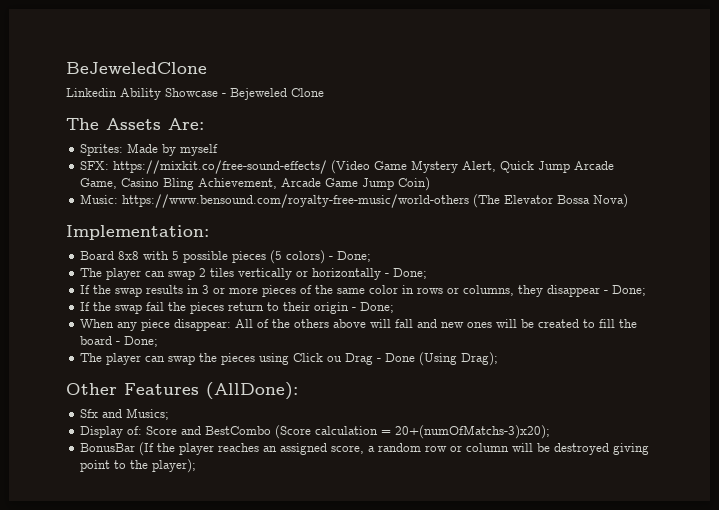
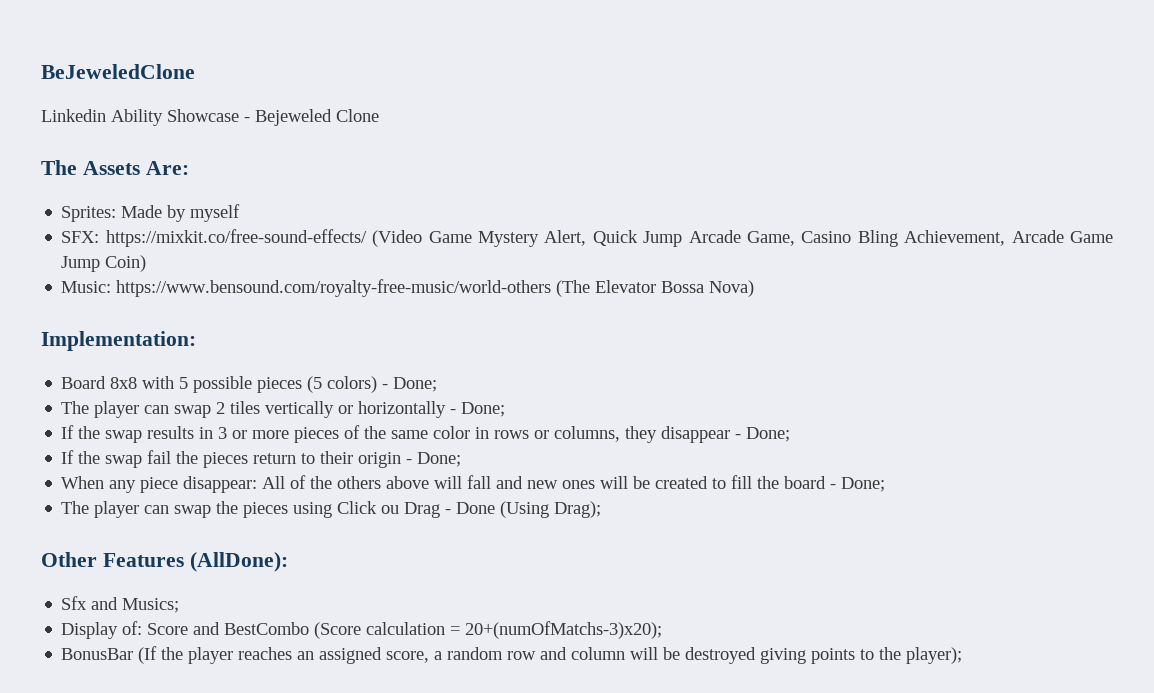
[450,445,463,452] or -> [540,647,568,660] and
[80,460,111,472] point -> [811,648,856,664] points

